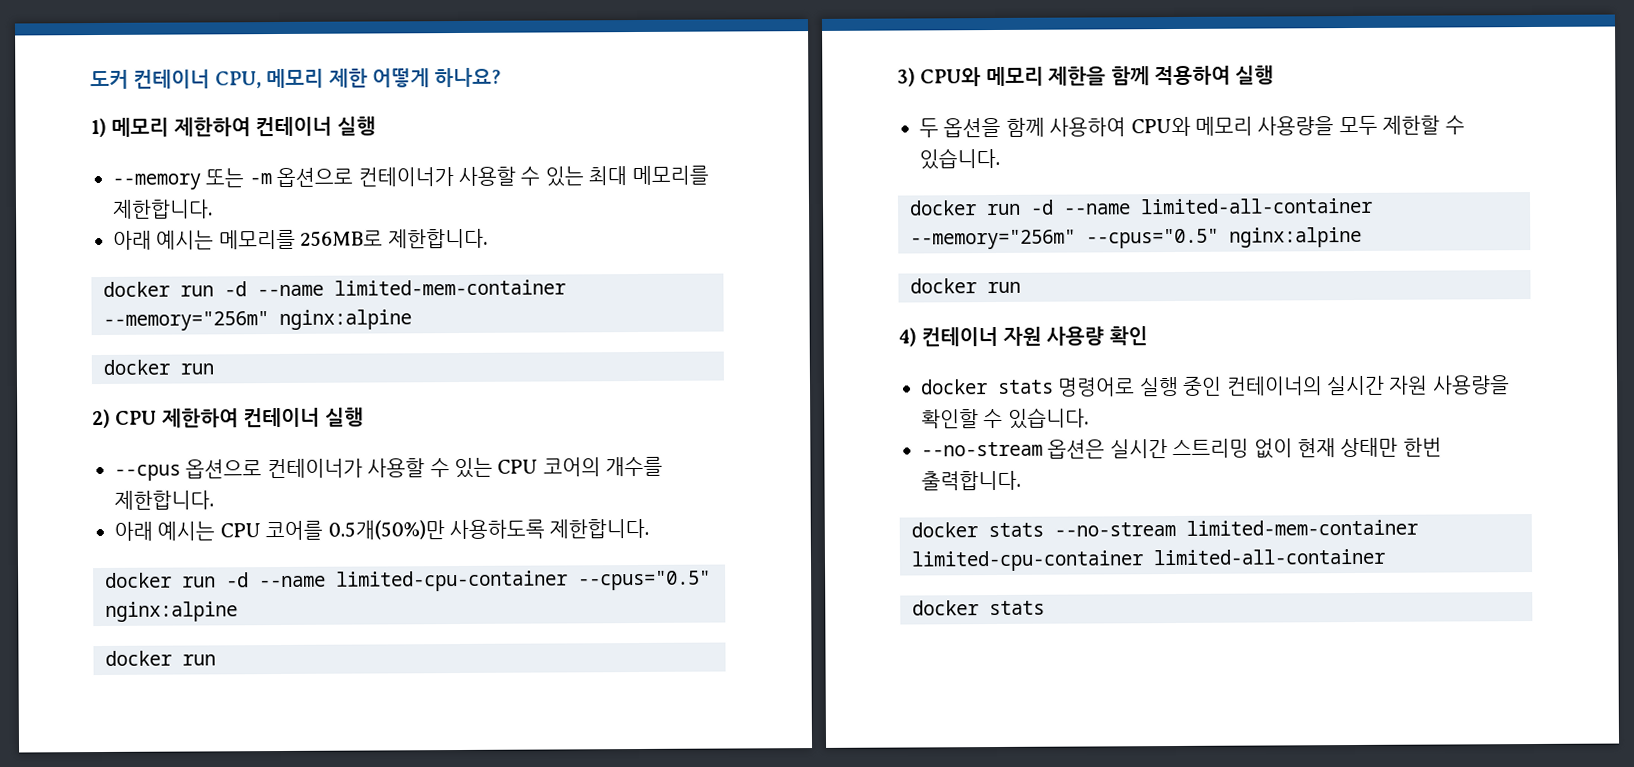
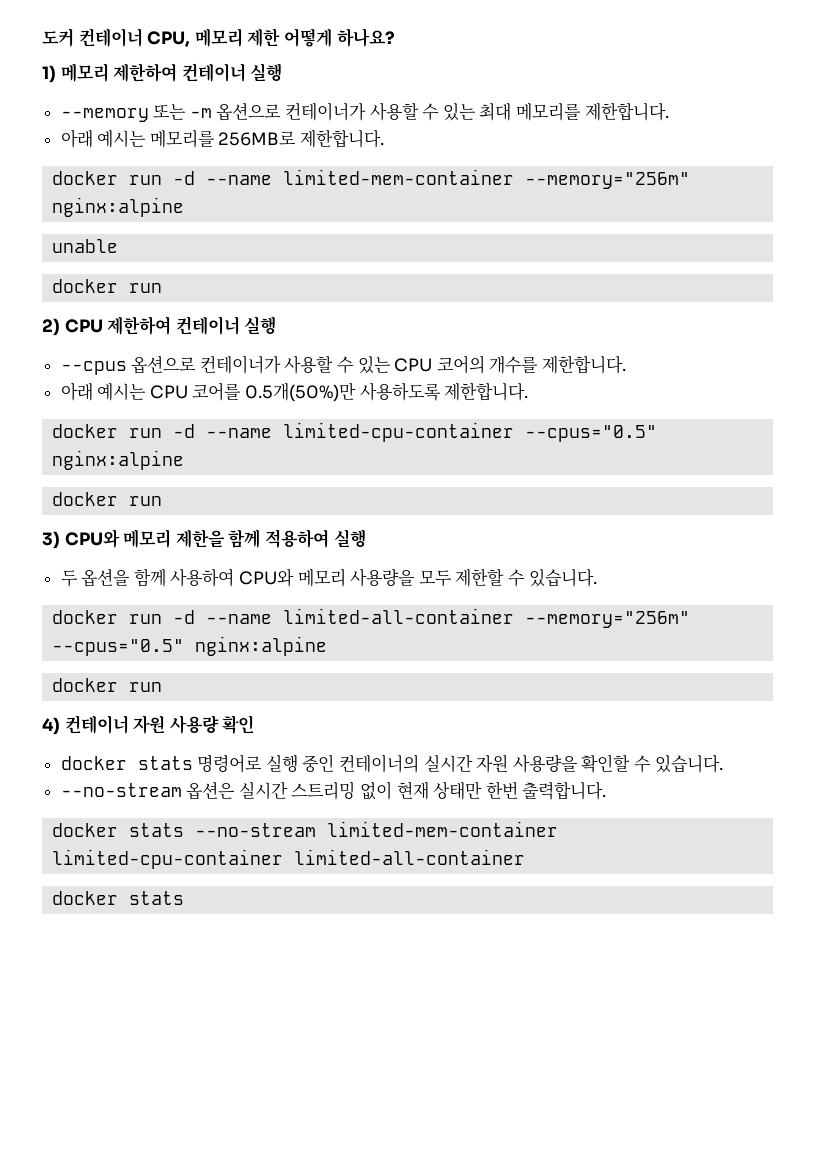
(412, 320) none -> [52,239,119,253] // unable

